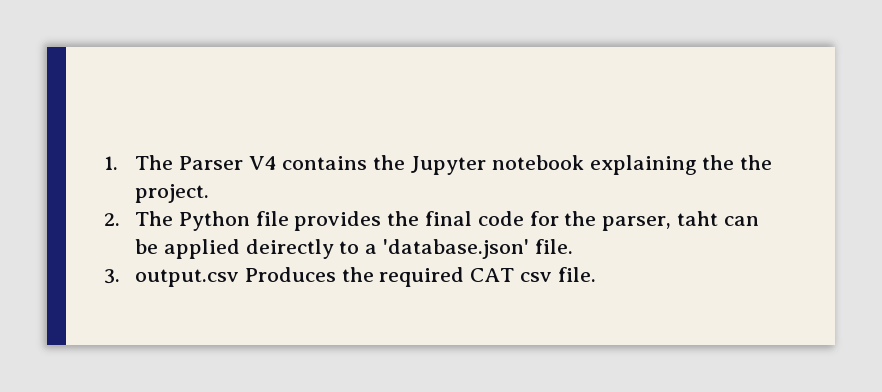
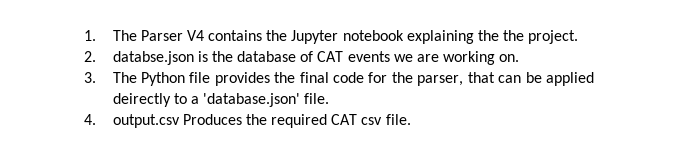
(120, 219) none -> [112,51,520,65] [84,72,96,83] databse.json is the database of CAT events we are working on. // 3.
[676,211,718,226] taht -> [467,72,495,83] that
[104,269,120,284] 3. -> [84,114,96,125] 4.

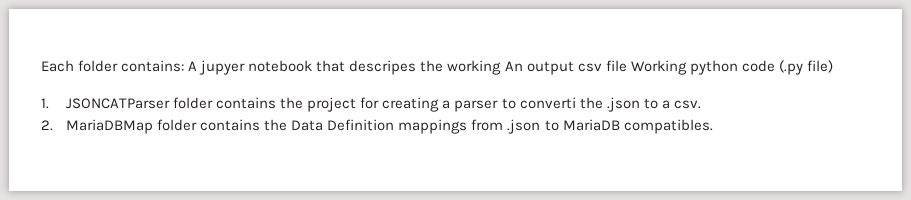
[84,30,579,44] [84,51,520,65] [84,72,594,86] [112,93,330,107] [84,114,411,128] 1. The Parser V4 contains the Jupyter notebook explaining the the project. // 2. databse.json is the database of CAT events we are working on. // 3. The Python file provides the final code for the parser, that can be applied deirectly to a 'database.json' file. // 4. output.csv Produces the required CAT csv file. -> [41,60,833,75] [41,97,701,112] [41,119,713,134] Each folder contains: A jupyer notebook that descripes the working An output csv file Working python code (.py file) // 1. JSONCATParser folder contains the project for creating a parser to converti the .json to a csv. // 2. MariaDBMap folder contains the Data Definition mappings from .json to MariaDB compatibles.

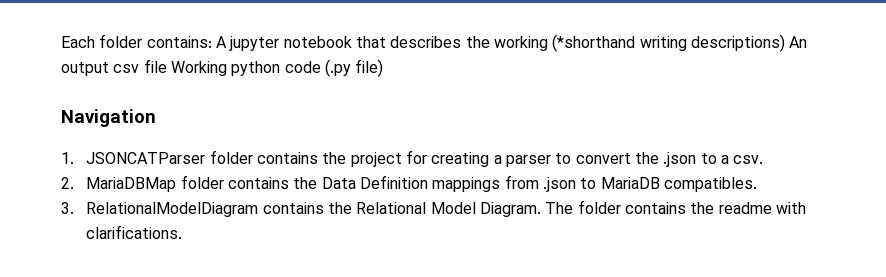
[199,60,246,75] jupyer -> [229,36,280,51] jupyter
[349,60,417,75] descripes -> [390,36,462,48] describes
(502, 67) none -> [552,34,785,52] (*shorthand writing descriptions)
(833, 66) none -> [61,109,156,127] // Navigation
[519,97,576,109] converti -> [575,153,631,164] convert
(713, 126) none -> [61,200,806,217] [86,225,183,239] // 3. RelationalModelDiagram contains the Relational Model Diagram. The folder contains the readme with clarifications.

